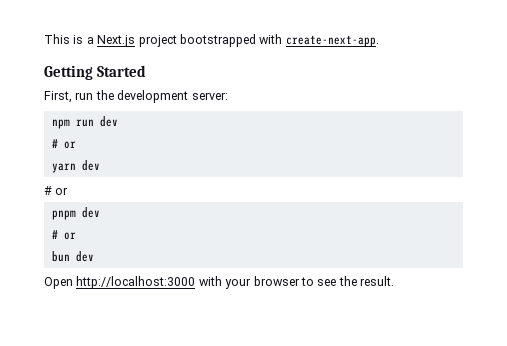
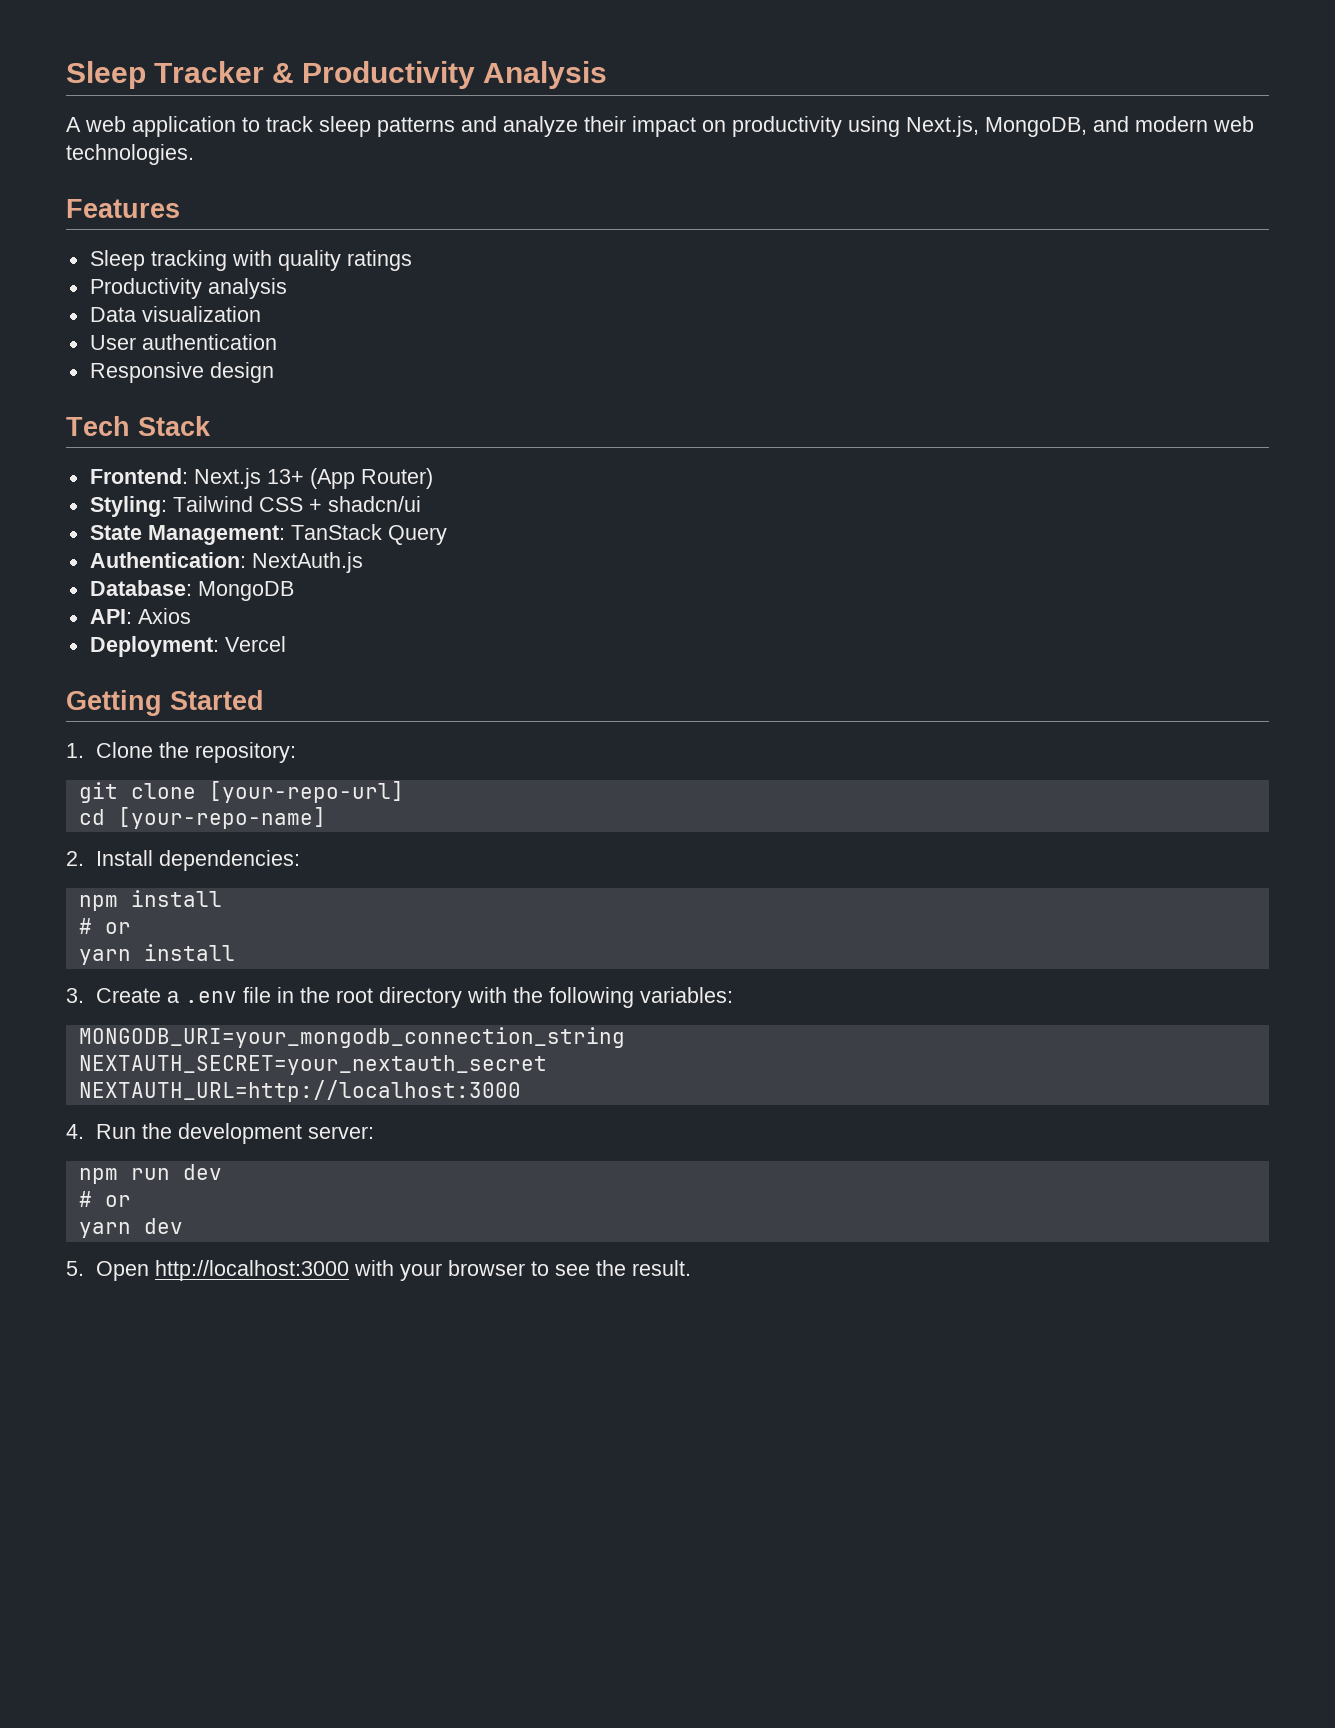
[44,34,379,47] [44,65,146,80] [44,91,94,103] This is a Next.js project bootstrapped with create-next-app. // Getting Started // First, run -> [66,61,608,89] [66,116,1254,137] [66,144,194,165] [66,199,180,218] [89,250,412,271] [89,278,287,299] [89,306,261,322] [89,334,277,350] [89,362,274,383] [66,416,211,436] [89,468,433,489] [89,496,421,517] [89,524,447,545] [89,552,363,573] [89,580,294,601] [89,608,191,624] [89,636,286,657] [66,690,264,716] [66,742,296,763] [78,781,404,803] [78,807,326,829] [66,850,300,871] [78,890,222,911] [78,918,131,934] [78,944,235,965] [66,987,733,1008] [78,1027,625,1048] [78,1055,547,1075] [78,1080,521,1102] [66,1124,136,1139] Sleep Tracker & Productivity Analysis // A web application to track sleep patterns and analyze their impact on productivity using Next.js, MongoDB, and modern web technologies. // Features // Sleep tracking with quality ratings // Productivity analysis // Data visualization // User authentication // Responsive design // Tech Stack // Frontend: Next.js 13+ (App Router) // Styling: Tailwind CSS + shadcn/ui // State Management: TanStack Query // Authentication: NextAuth.js // Database: MongoDB // API: Axios // Deployment: Vercel // Getting Started // 1. Clone the repository: // git clone [your-repo-url] // cd [your-repo-name] // 2. Install dependencies: // npm install // # or // yarn install // 3. Create a .env file in the root directory with the following variables: // MONGODB_URI=your_mongodb_connection_string // NEXTAUTH_SECRET=your_nextauth_secret // NEXTAUTH_URL=http://localhost:3000 // 4. Run
[44,186,69,195] [51,207,100,220] [51,230,76,240] [51,251,94,262] # or // pnpm dev // # or // bun dev // -> [66,1261,84,1276] 5.

